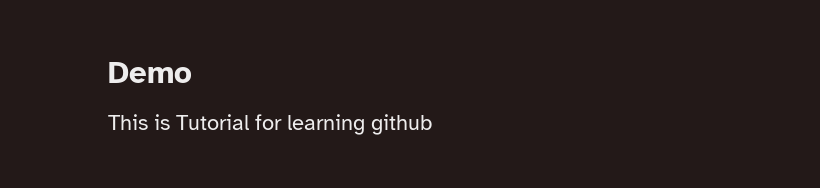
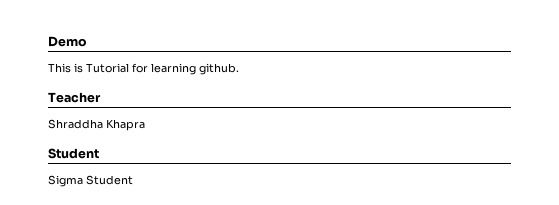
[371,114,432,135] github -> [199,63,239,75] [48,92,101,103] [48,119,145,131] [48,148,99,159] [48,175,133,187] github. // Teacher // Shraddha Khapra // Student // Sigma Student

